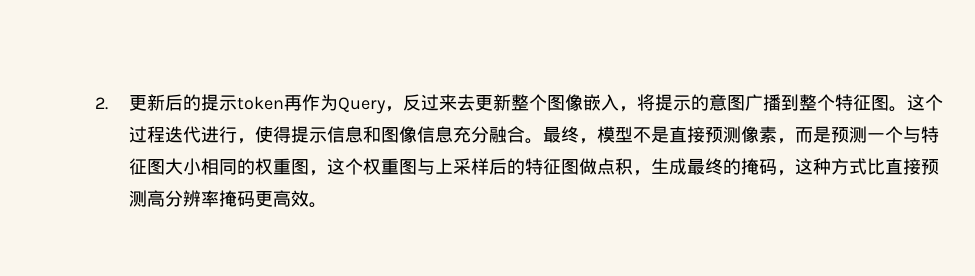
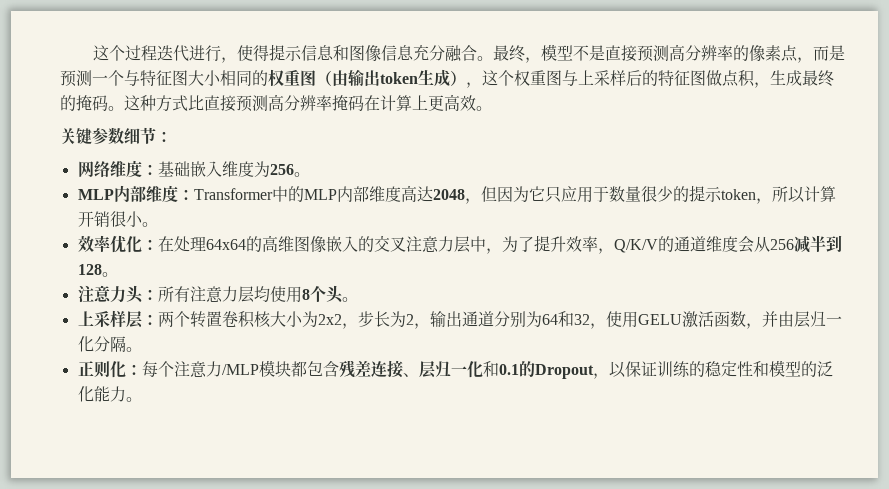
[95,94,908,114] 2.更新后的提示token再作为Query，反过来去更新整个图像嵌入，将提示的意图广播到整个特征图。 -> (92, 53) none
[741,126,778,143] 像素 -> [668,44,798,62] 高分辨率的像素点
(310, 167) none -> [316,69,466,87] （由输出token生成）
[777,170,796,176] ， -> [108,106,124,111] 。
(256, 199) none -> [364,95,428,111] 在计算上
(328, 205) none -> [60,127,172,145] [77,160,310,178] [77,185,836,204] [77,211,158,227] [77,235,842,254] [77,264,118,277] [77,285,358,303] [77,310,842,329] [77,336,142,352] [77,360,833,379] [77,386,142,402] // 关键参数细节： // 网络维度：基础嵌入维度为256。 // MLP内部维度：Transformer中的MLP内部维度高达2048，但因为它只应用于数量很少的提示token，所以计算开销很小。 // 效率优化：在处理64x64的高维图像嵌入的交叉注意力层中，为了提升效率，Q/K/V的通道维度会从256减半到128。 // 注意力头：所有注意力层均使用8个头。 // 上采样层：两个转置卷积核大小为2x2，步长为2，输出通道分别为64和32，使用GELU激活函数，并由层归一化分隔。 // 正则化：每个注意力/MLP模块都包含残差连接、层归一化和0.1的Dropout，以保证训练的稳定性和模型的泛化能力。

